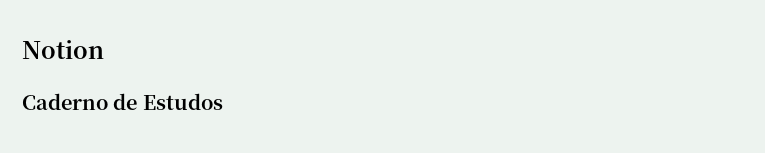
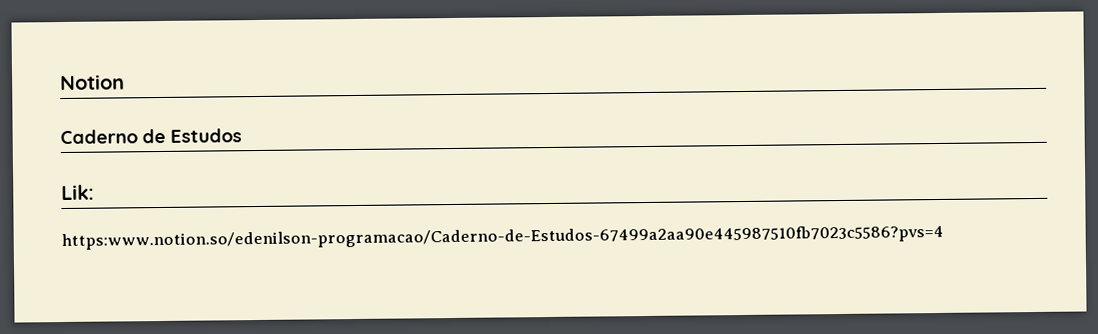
(223, 101) none -> [61,184,94,201] [61,224,944,251] // Lik: // https:www.notion.so/edenilson-programacao/Caderno-de-Estudos-67499a2aa90e445987510fb7023c5586?pvs=4

